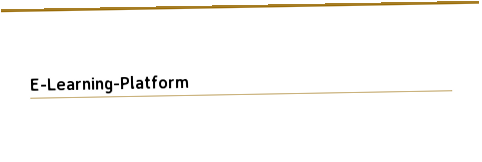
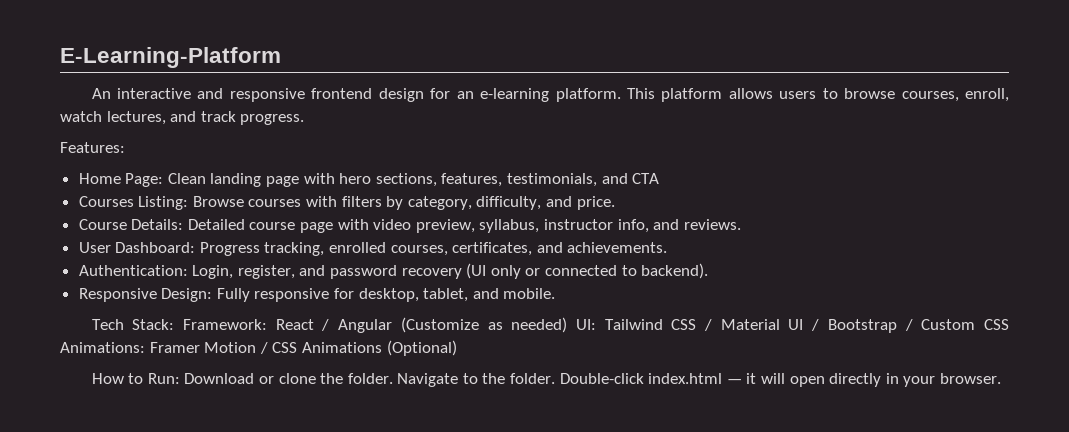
(190, 84) none -> [91,88,1010,102] [60,111,305,125] [60,142,125,153] [78,173,660,187] [78,196,615,210] [78,219,741,233] [78,242,668,256] [78,263,709,279] [78,288,556,302] [91,317,1010,333] [60,340,457,356] [91,373,1001,387] // An interactive and responsive frontend design for an e-learning platform. This platform allows users to browse courses, enroll, watch lectures, and track progress. // Features: // Home Page: Clean landing page with hero sections, features, testimonials, and CTA // Courses Listing: Browse courses with filters by category, difficulty, and price. // Course Details: Detailed course page with video preview, syllabus, instructor info, and reviews. // User Dashboard: Progress tracking, enrolled courses, certificates, and achievements. // Authentication: Login, register, and password recovery (UI only or connected to backend). // Responsive Design: Fully responsive for desktop, tablet, and mobile. // Tech Stack: Framework: React / Angular (Customize as needed) UI: Tailwind CSS / Material UI / Bootstrap / Custom CSS Animations: Framer Motion / CSS Animations (Optional) // How to Run: Download or clone the folder. Navigate to the folder. Double-click index.html — it will open directly in your browser.

